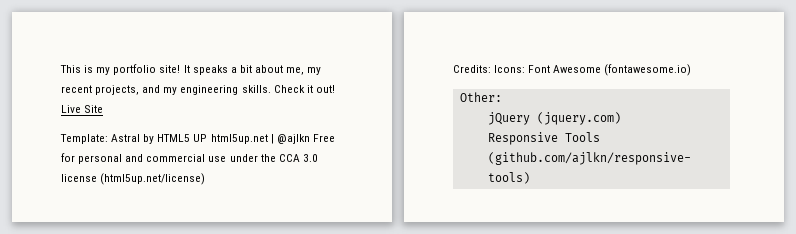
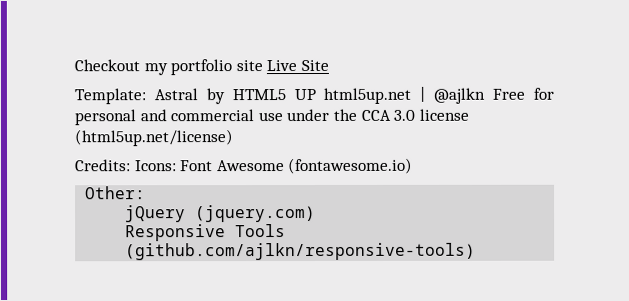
[60,64,322,75] [61,85,335,95] This is my portfolio site! It speaks a bit about me, my recent projects, and my engineering skills. Check it out! -> [74,59,263,76] Checkout my portfolio site

